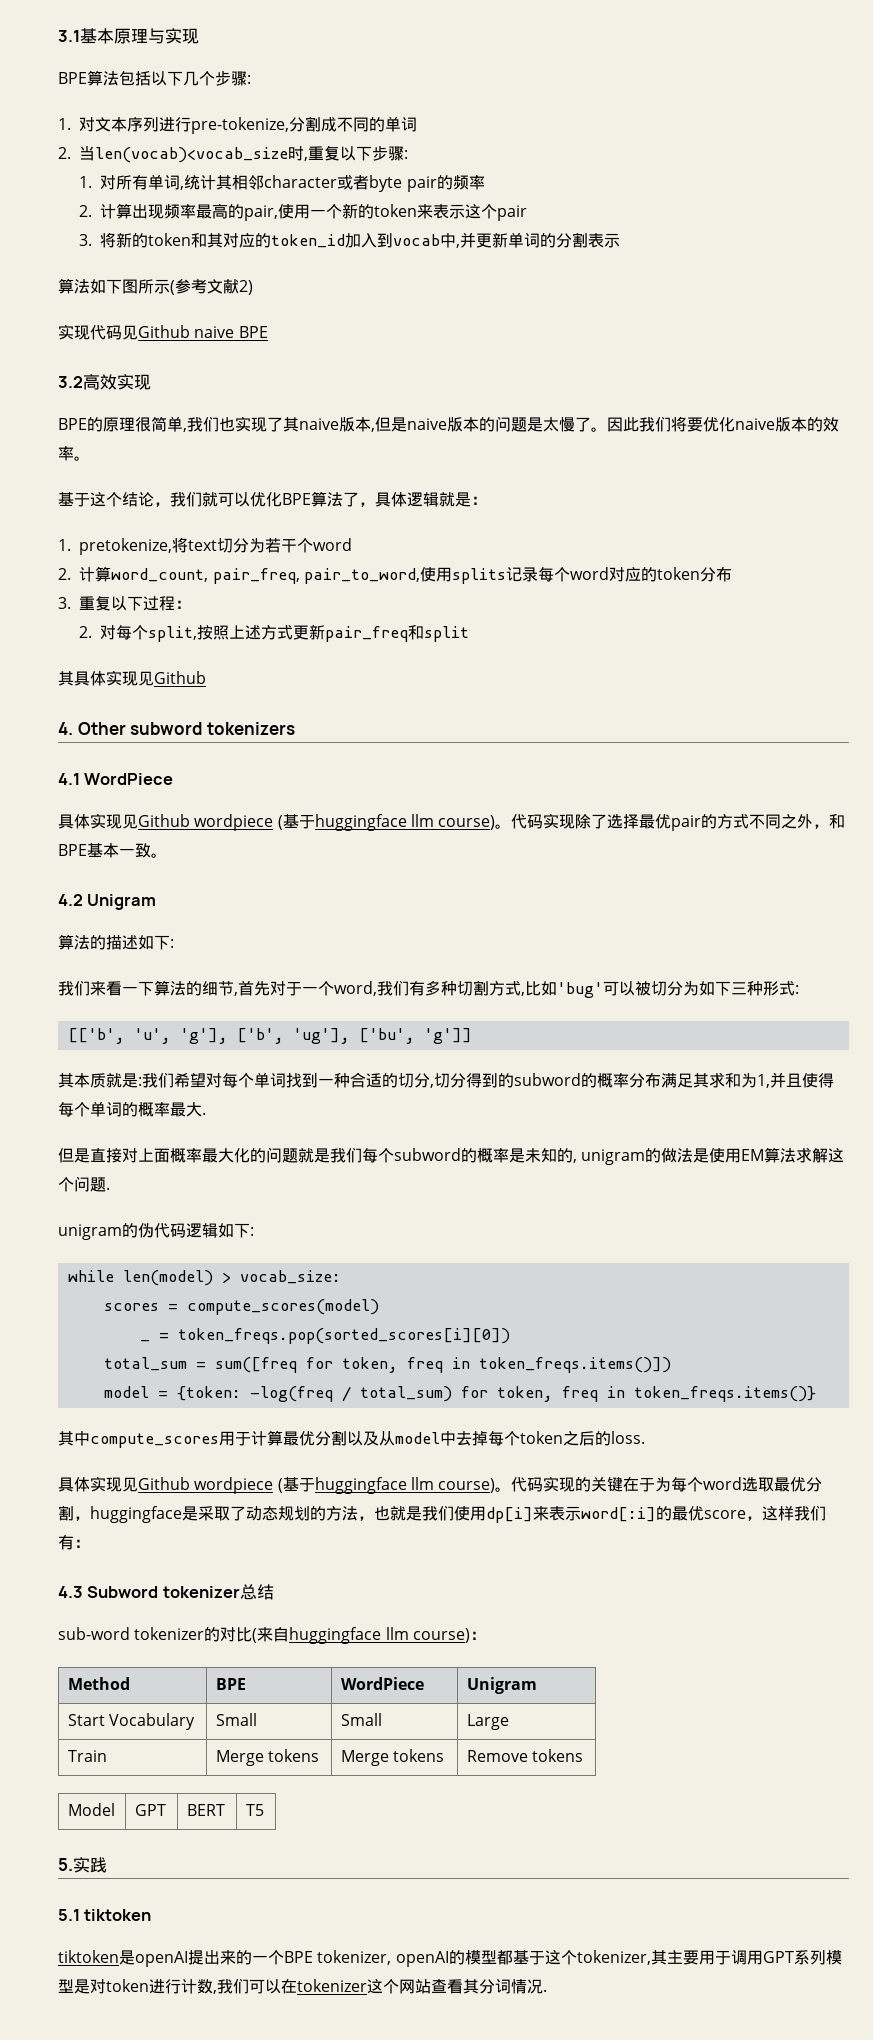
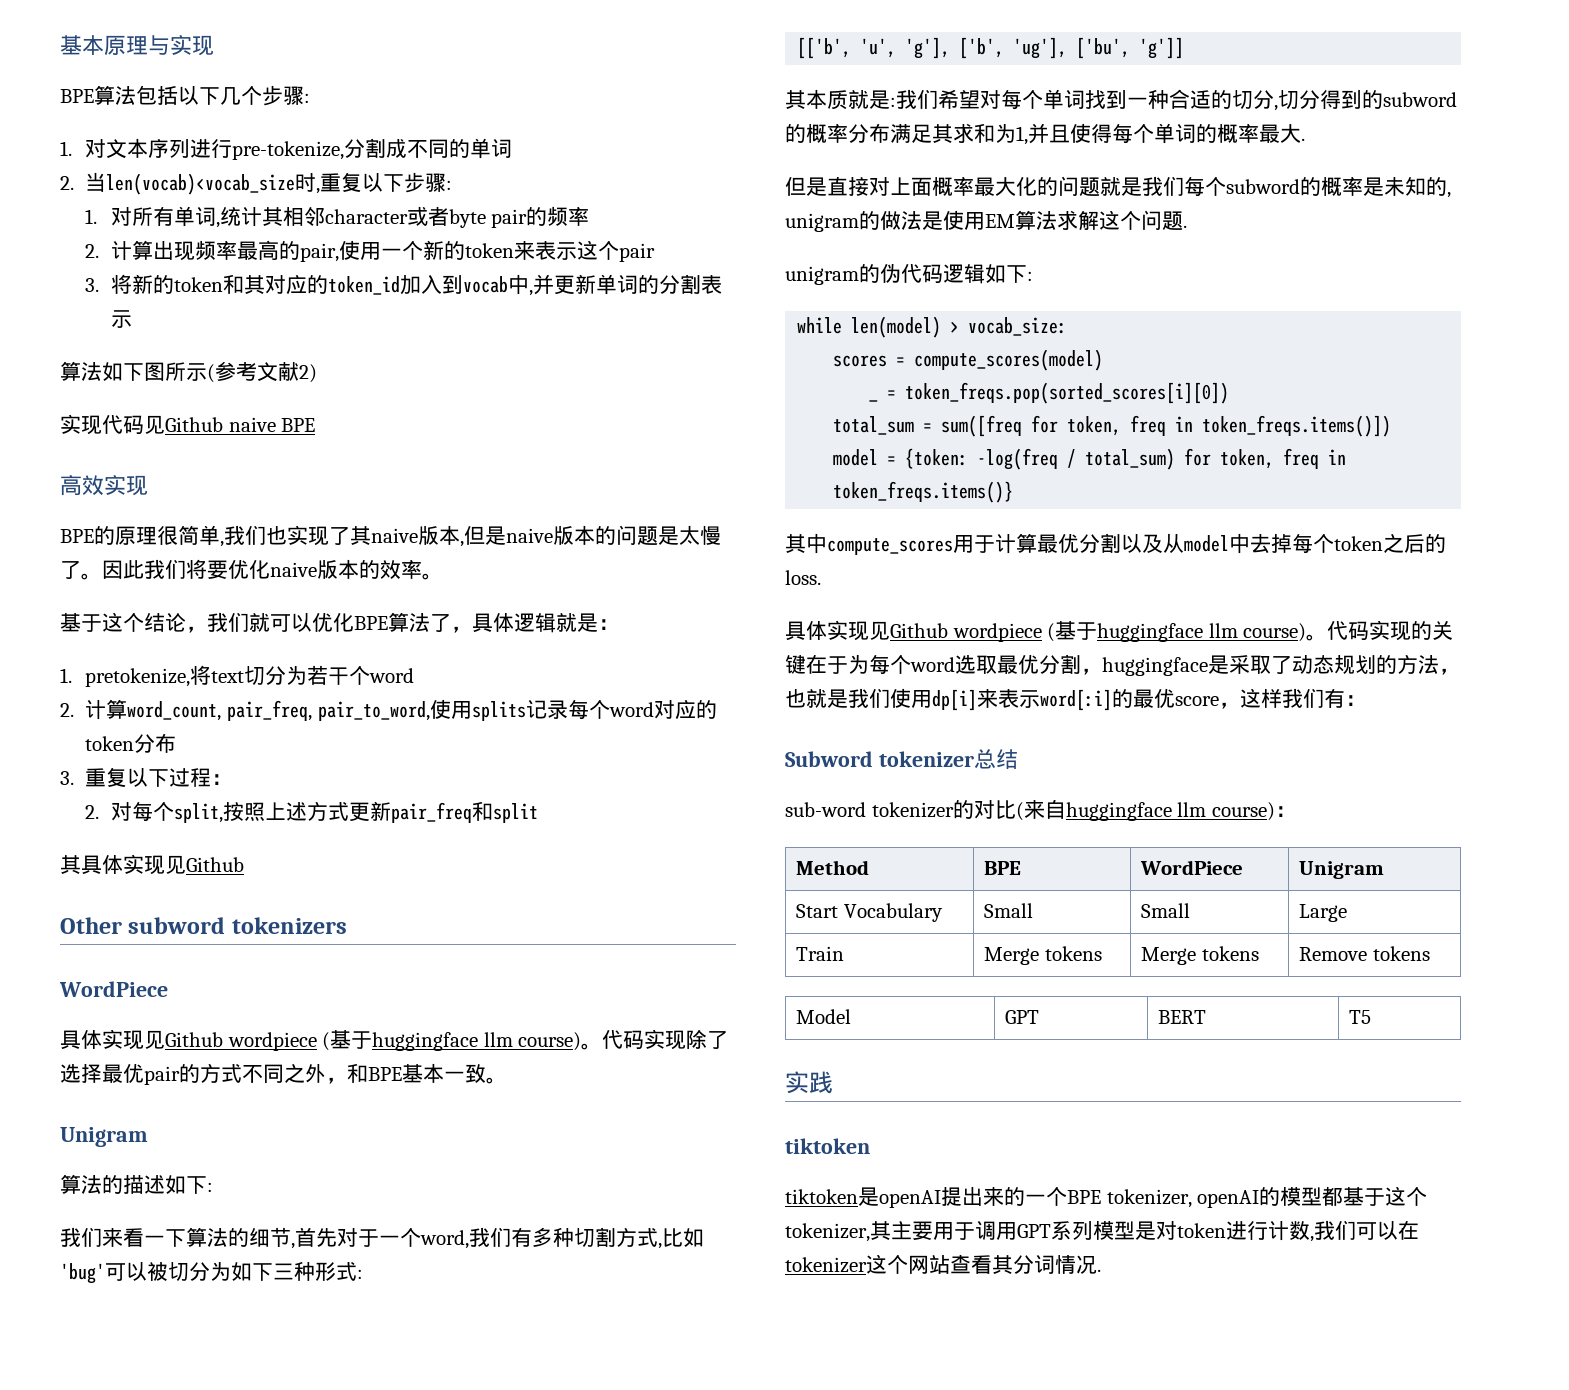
[58,30,80,42] 3.1 -> (60, 45) none
[58,376,83,388] 3.2 -> (316, 425) none
[58,722,73,735] 4. -> (244, 864) none
[58,773,80,785] 4.1 -> (347, 925) none
[58,894,83,906] 4.2 -> (507, 1080) none
[58,1586,83,1598] 4.3 -> (1366, 700) none
[58,1858,73,1871] 5. -> (1372, 1017) none
[58,1909,80,1921] 5.1 -> (833, 1082) none

